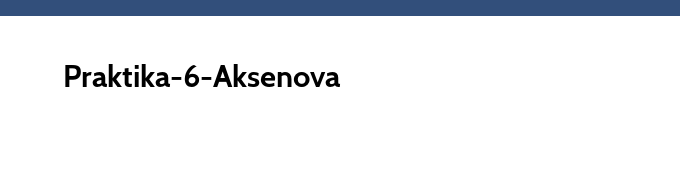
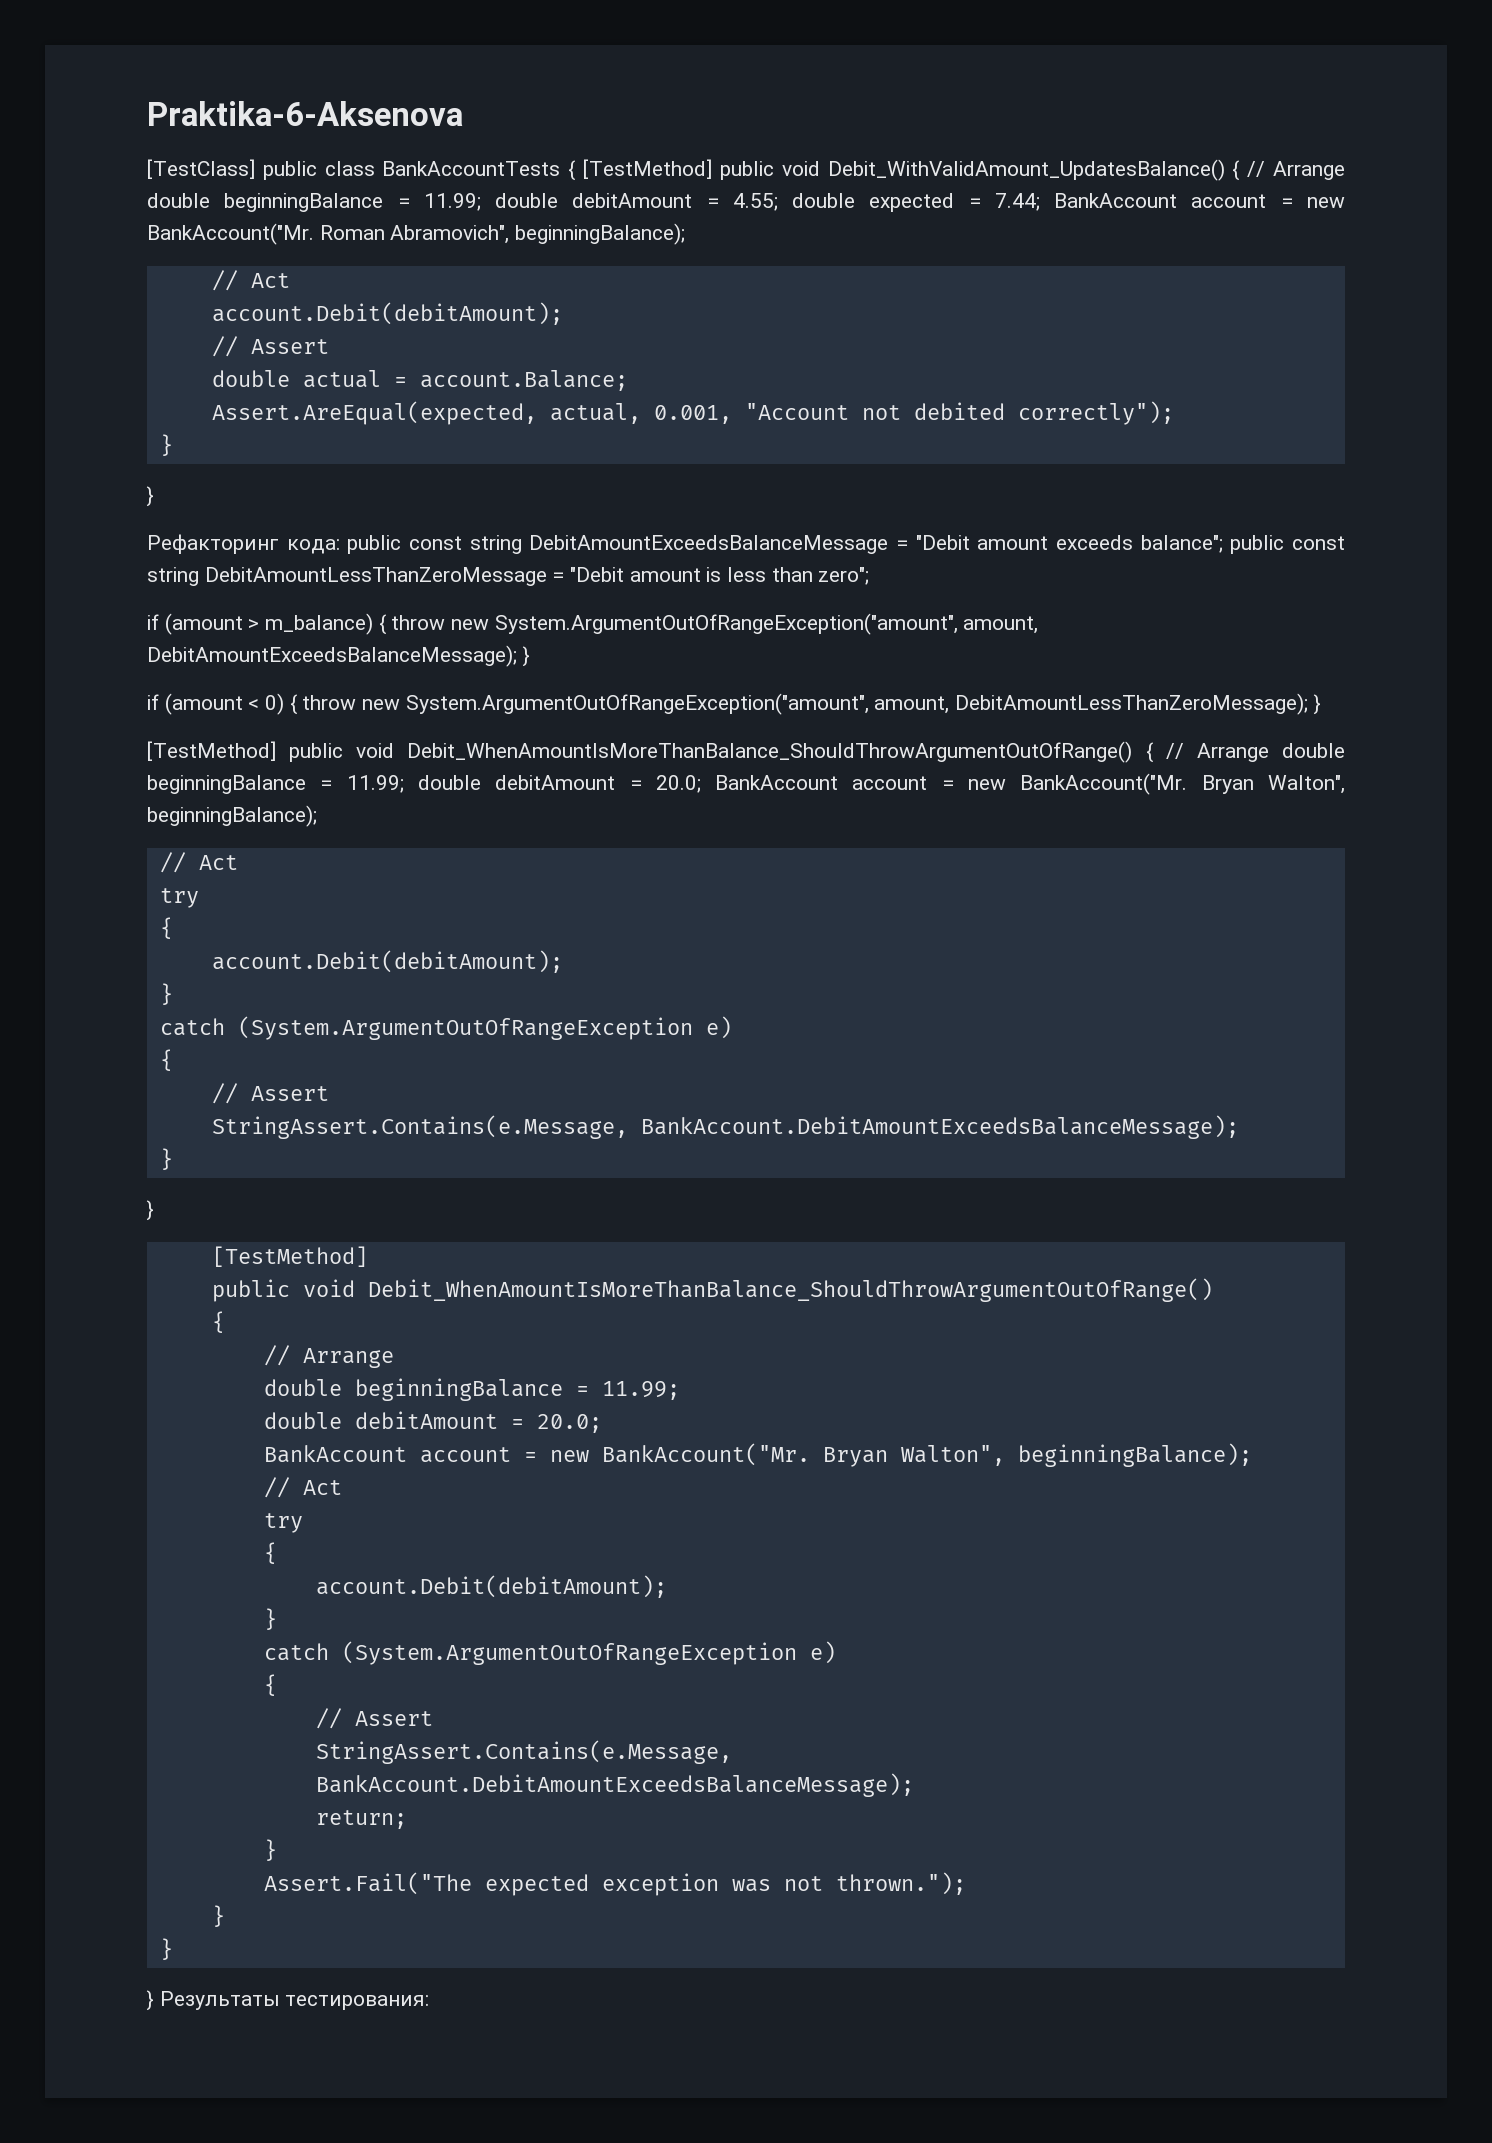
(341, 75) none -> [147,159,1345,181] [147,193,1345,212] [147,223,686,245] [211,270,290,291] [211,302,563,325] [211,336,329,357] [211,370,628,391] [211,401,1174,425] [159,434,173,456] [146,486,154,507] [147,534,1345,554] [147,567,870,586] [147,613,1039,635] [147,645,530,667] [147,693,1321,715] [147,741,1345,763] [147,773,1345,795] [147,805,317,827] [159,852,238,873] [159,888,199,908] [159,917,173,939] [211,950,563,973] [159,983,173,1005] [159,1016,732,1040] [159,1049,173,1071] [211,1083,329,1104] [211,1115,1239,1139] [159,1148,173,1170] [146,1200,154,1221] [211,1246,368,1267] [211,1278,1213,1302] [211,1311,225,1333] [263,1345,394,1368] [263,1378,680,1401] [263,1411,602,1433] [263,1443,1252,1467] [263,1477,342,1498] [263,1513,303,1533] [263,1542,277,1564] [315,1575,667,1598] [263,1608,277,1630] [263,1641,836,1665] [263,1674,277,1696] [315,1708,433,1729] [315,1740,732,1764] [315,1773,914,1797] [315,1810,407,1829] [263,1839,277,1861] [263,1872,966,1896] [211,1905,225,1927] [159,1938,173,1960] [146,1990,430,2011] // [TestClass] public class BankAccountTests { [TestMethod] public void Debit_WithValidAmount_UpdatesBalance() { // Arrange double beginningBalance = 11.99; double debitAmount = 4.55; double expected = 7.44; BankAccount account = new BankAccount("Mr. Roman Abramovich", beginningBalance); // // Act // account.Debit(debitAmount); // // Assert // double actual = account.Balance; // Assert.AreEqual(expected, actual, 0.001, "Account not debited correctly"); // } // } // Рефакторинг кода: public const string DebitAmountExceedsBalanceMessage = "Debit amount exceeds balance"; public const string DebitAmountLessThanZeroMessage = "Debit amount is less than zero"; // if (amount > m_balance) { throw new System.ArgumentOutOfRangeException("amount", amount, DebitAmountExceedsBalanceMessage); } // if (amount < 0) { throw new System.ArgumentOutOfRangeException("amount", amount, DebitAmountLessThanZeroMessage); } // [TestMethod] public void Debit_WhenAmountIsMoreThanBalance_ShouldThrowArgumentOutOfRange() { // Arrange double beginningBalance = 11.99; double debitAmount = 20.0; BankAccount account = new BankAccount("Mr. Bryan Walton", beginningBalance); // // Act // try // { // account.Debit(debitAmount); // } // catch (System.ArgumentOutOfRangeException e) // { // // Assert // StringAssert.Contains(e.Message, BankAccount.DebitAmountExceedsBalanceMessage); // } // } // [TestMethod] // public void Debit_WhenAmountIsMoreThanBalance_ShouldThrowArgumentOutOfRange() // { // // Arrange // double beginningBalance = 11.99; // double debitAmount = 20.0; // BankAccount account = new BankAccount("Mr. Bryan Walton", beginningBalance); // // Act // try // { // account.Debit(debitAmount); // } // catch (System.ArgumentOutOfRangeException e) // { // // Assert // StringAssert.Contains(e.Message, BankAccount.DebitAmountExceedsBalanceMessage); // return; // } // Assert.Fail("The expected exception was not thrown."); // } // } // } Результаты тестирования:

